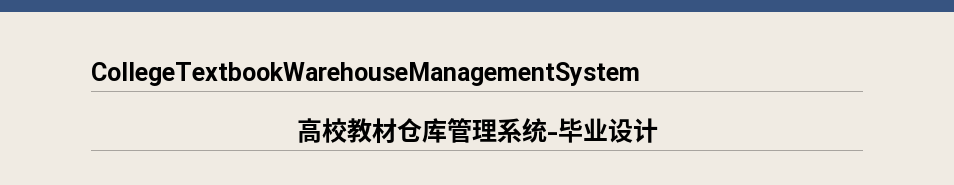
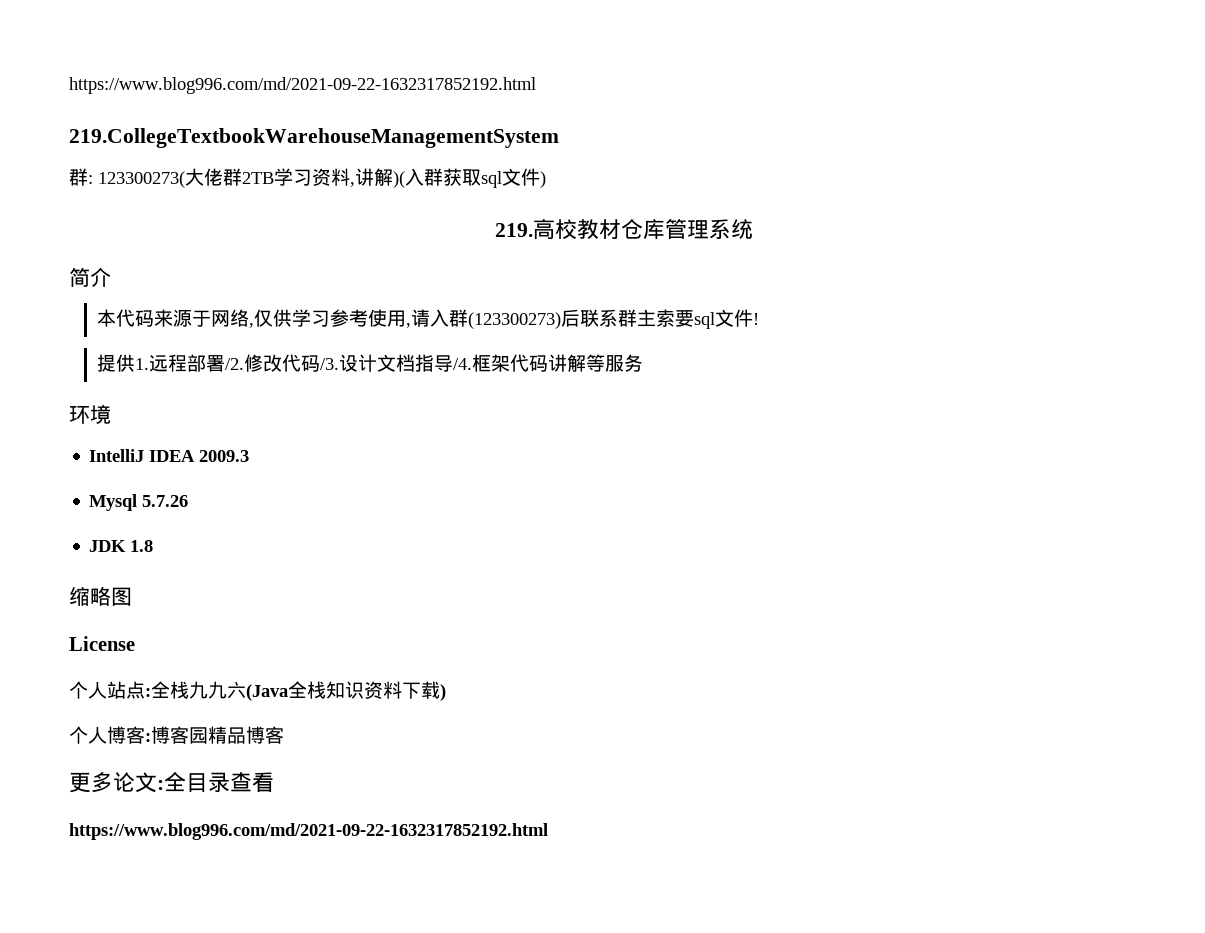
[91,62,640,86] CollegeTextbookWarehouseManagementSystem // -> [69,77,536,94] [69,128,559,148] [69,168,546,188] [494,223,533,237] https://www.blog996.com/md/2021-09-22-1632317852192.html // 219.CollegeTextbookWarehouseManagementSystem // 群: 123300273(大佬群2TB学习资料,讲解)(入群获取sql文件) // 219.
[546,118,658,143] -毕业设计 -> [69,267,111,287] [96,309,759,329] [96,354,643,372] [69,404,111,424] [89,449,250,462] [89,494,189,511] [89,540,154,552] [69,586,132,606] [69,636,135,651] [69,681,446,701] [69,726,284,744] [69,772,274,793] [69,823,548,840] // 简介 // 本代码来源于网络,仅供学习参考使用,请入群(123300273)后联系群主索要sql文件! // 提供1.远程部署/2.修改代码/3.设计文档指导/4.框架代码讲解等服务 // 环境 // IntelliJ IDEA 2009.3 // Mysql 5.7.26 // JDK 1.8 // 缩略图 // License // 个人站点:全栈九九六(Java全栈知识资料下载) // 个人博客:博客园精品博客 // 更多论文:全目录查看 // https://www.blog996.com/md/2021-09-22-1632317852192.html

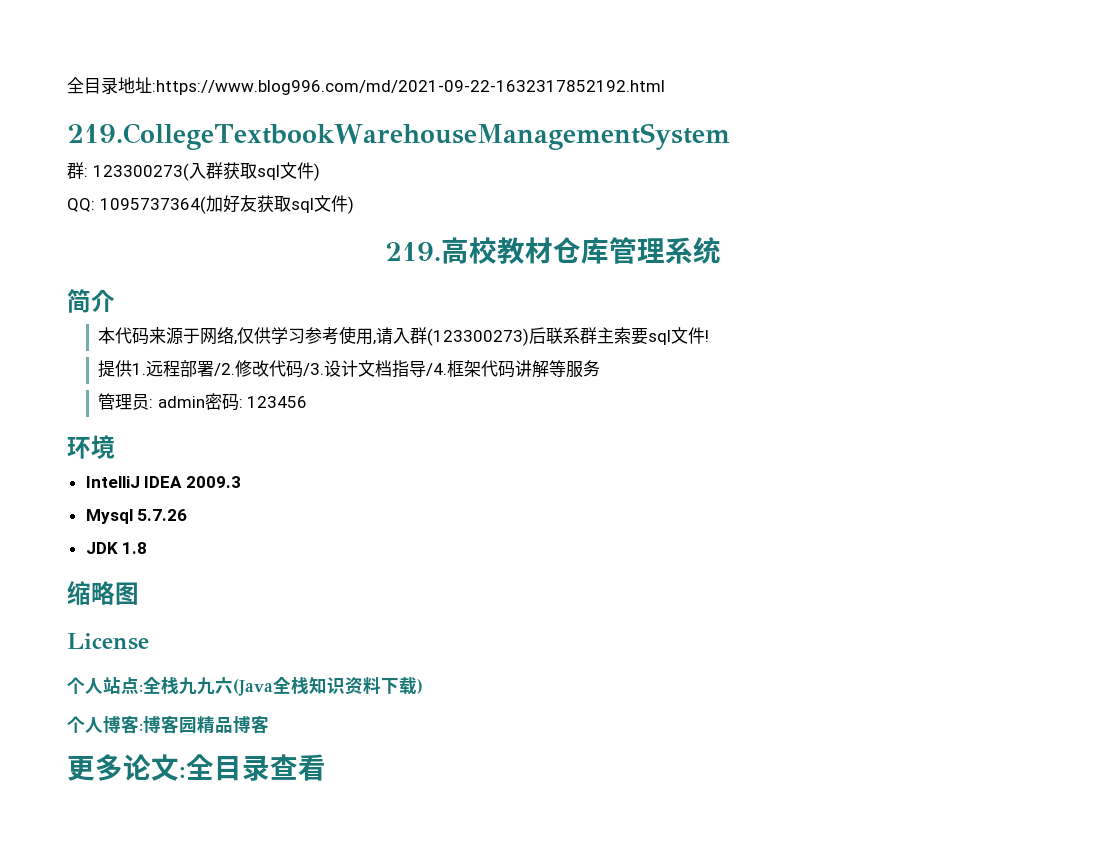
[69,77,536,94] https://www.blog996.com/md/2021-09-22-1632317852192.html -> [67,77,665,95] 全目录地址:https://www.blog996.com/md/2021-09-22-1632317852192.html
[185,168,405,188] 大佬群2TB学习资料,讲解)( -> (189, 172) none
(546, 179) none -> [67,195,354,214] // QQ: 1095737364(加好友获取sql文件)
(643, 363) none -> [98,393,308,411] // 管理员: admin密码: 123456
[69,823,548,840] // https://www.blog996.com/md/2021-09-22-1632317852192.html -> (326, 767) none

